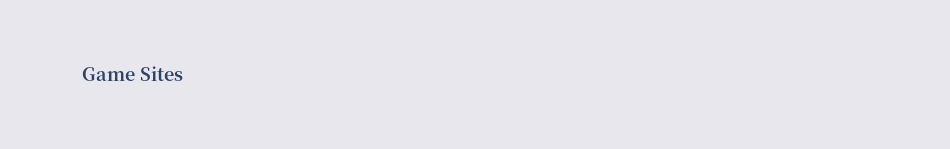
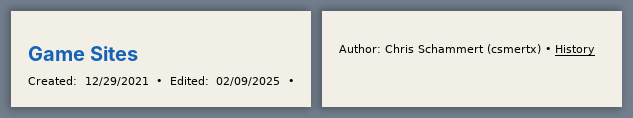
(183, 73) none -> [28,76,294,86] [339,44,595,55] // Created: 12/29/2021 • Edited: 02/09/2025 • Author: Chris Schammert (csmertx) • History

